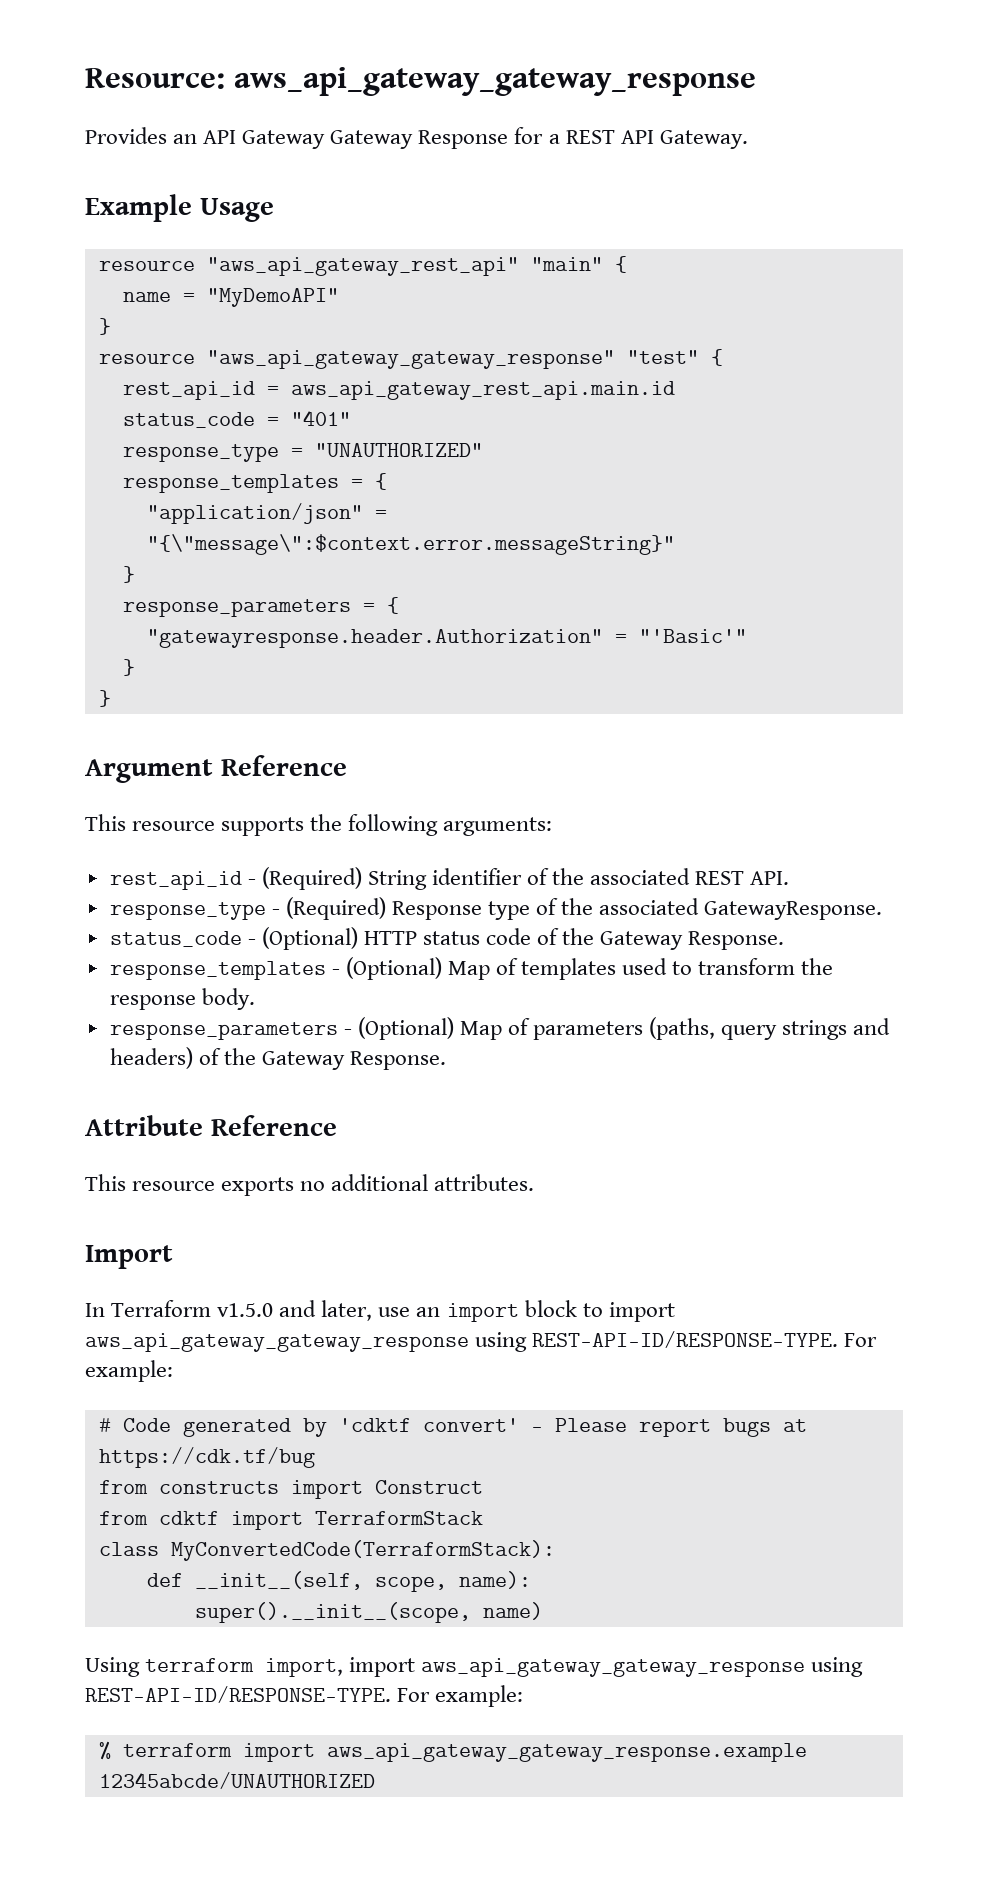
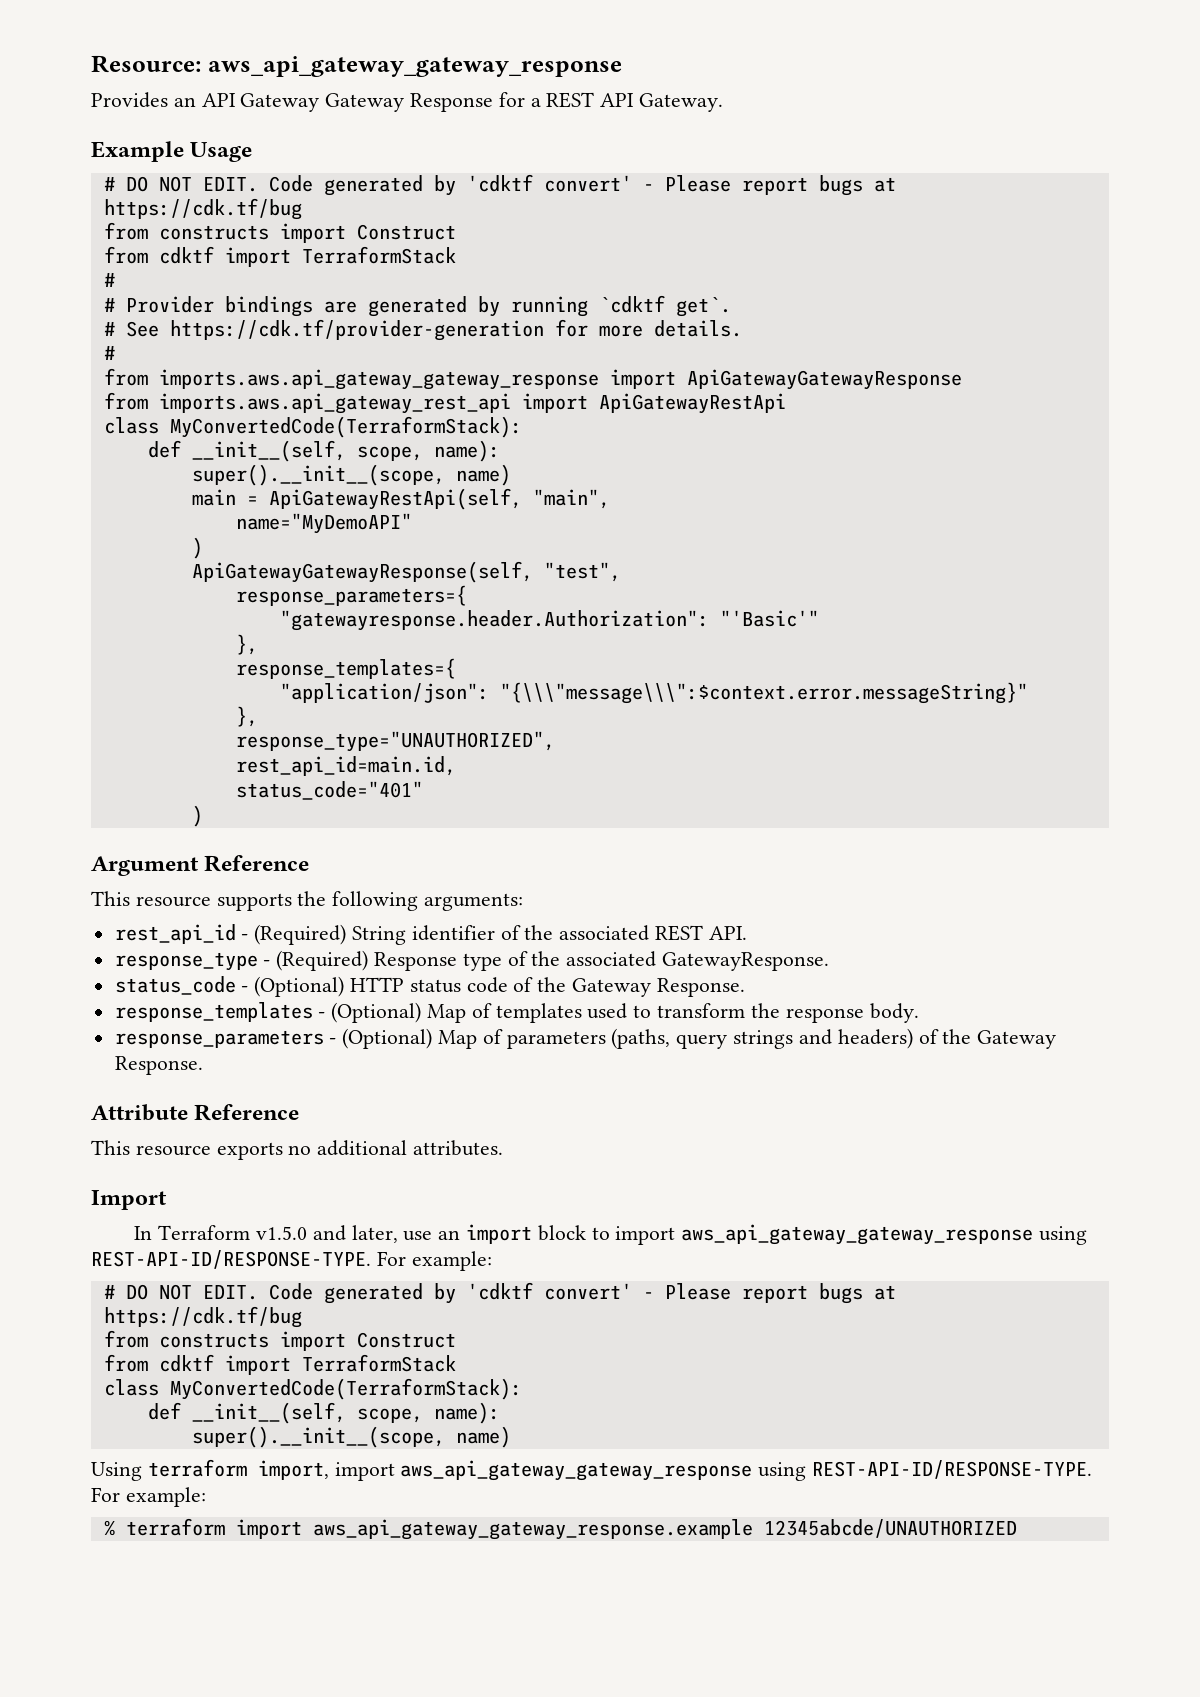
[98,256,627,276] [122,288,339,307] [98,318,111,335] [98,349,723,369] [122,381,675,400] [122,410,351,428] [122,443,483,462] [122,473,387,493] [146,503,387,524] [146,534,675,555] [122,566,135,583] [122,597,399,617] [146,629,747,648] [122,659,135,676] [98,690,111,707] resource "aws_api_gateway_rest_api" "main" { // name = "MyDemoAPI" // } // resource "aws_api_gateway_gateway_response" "test" { // rest_api_id = aws_api_gateway_rest_api.main.id // status_code = "401" // response_type = "UNAUTHORIZED" // response_templates = { // "application/json" = "{\"message\":$context.error.messageString}" // } // response_parameters = { // "gatewayresponse.header.Authorization" = "'Basic'" // } // } -> [103,174,896,196] [103,198,302,220] [103,222,456,243] [103,246,456,267] [103,273,115,287] [103,295,731,317] [103,319,742,341] [103,346,115,360] [103,368,962,390] [103,392,786,414] [103,416,522,438] [147,440,500,462] [191,464,511,486] [191,488,610,510] [235,513,412,534] [191,537,203,559] [191,561,621,583] [235,585,467,606] [279,610,819,631] [235,634,258,655] [235,658,456,679] [279,682,1028,704] [235,706,258,727] [235,731,555,752] [235,756,456,776] [235,781,423,800] [191,805,203,827] # DO NOT EDIT. Code generated by 'cdktf convert' - Please report bugs at https://cdk.tf/bug // from constructs import Construct // from cdktf import TerraformStack // # // # Provider bindings are generated by running `cdktf get`. // # See https://cdk.tf/provider-generation for more details. // # // from imports.aws.api_gateway_gateway_response import ApiGatewayGatewayResponse // from imports.aws.api_gateway_rest_api import ApiGatewayRestApi // class MyConvertedCode(TerraformStack): // def __init__(self, scope, name): // super().__init__(scope, name) // main = ApiGatewayRestApi(self, "main", // name="MyDemoAPI" // ) // ApiGatewayGatewayResponse(self, "test", // response_parameters={ // "gatewayresponse.header.Authorization": "'Basic'" // }, // response_templates={ // "application/json": "{\\\"message\\\":$context.error.messageString}" // }, // response_type="UNAUTHORIZED", // rest_api_id=main.id, // status_code="401" // )
(111, 1425) none -> [125,1284,258,1300] DO NOT EDIT.

